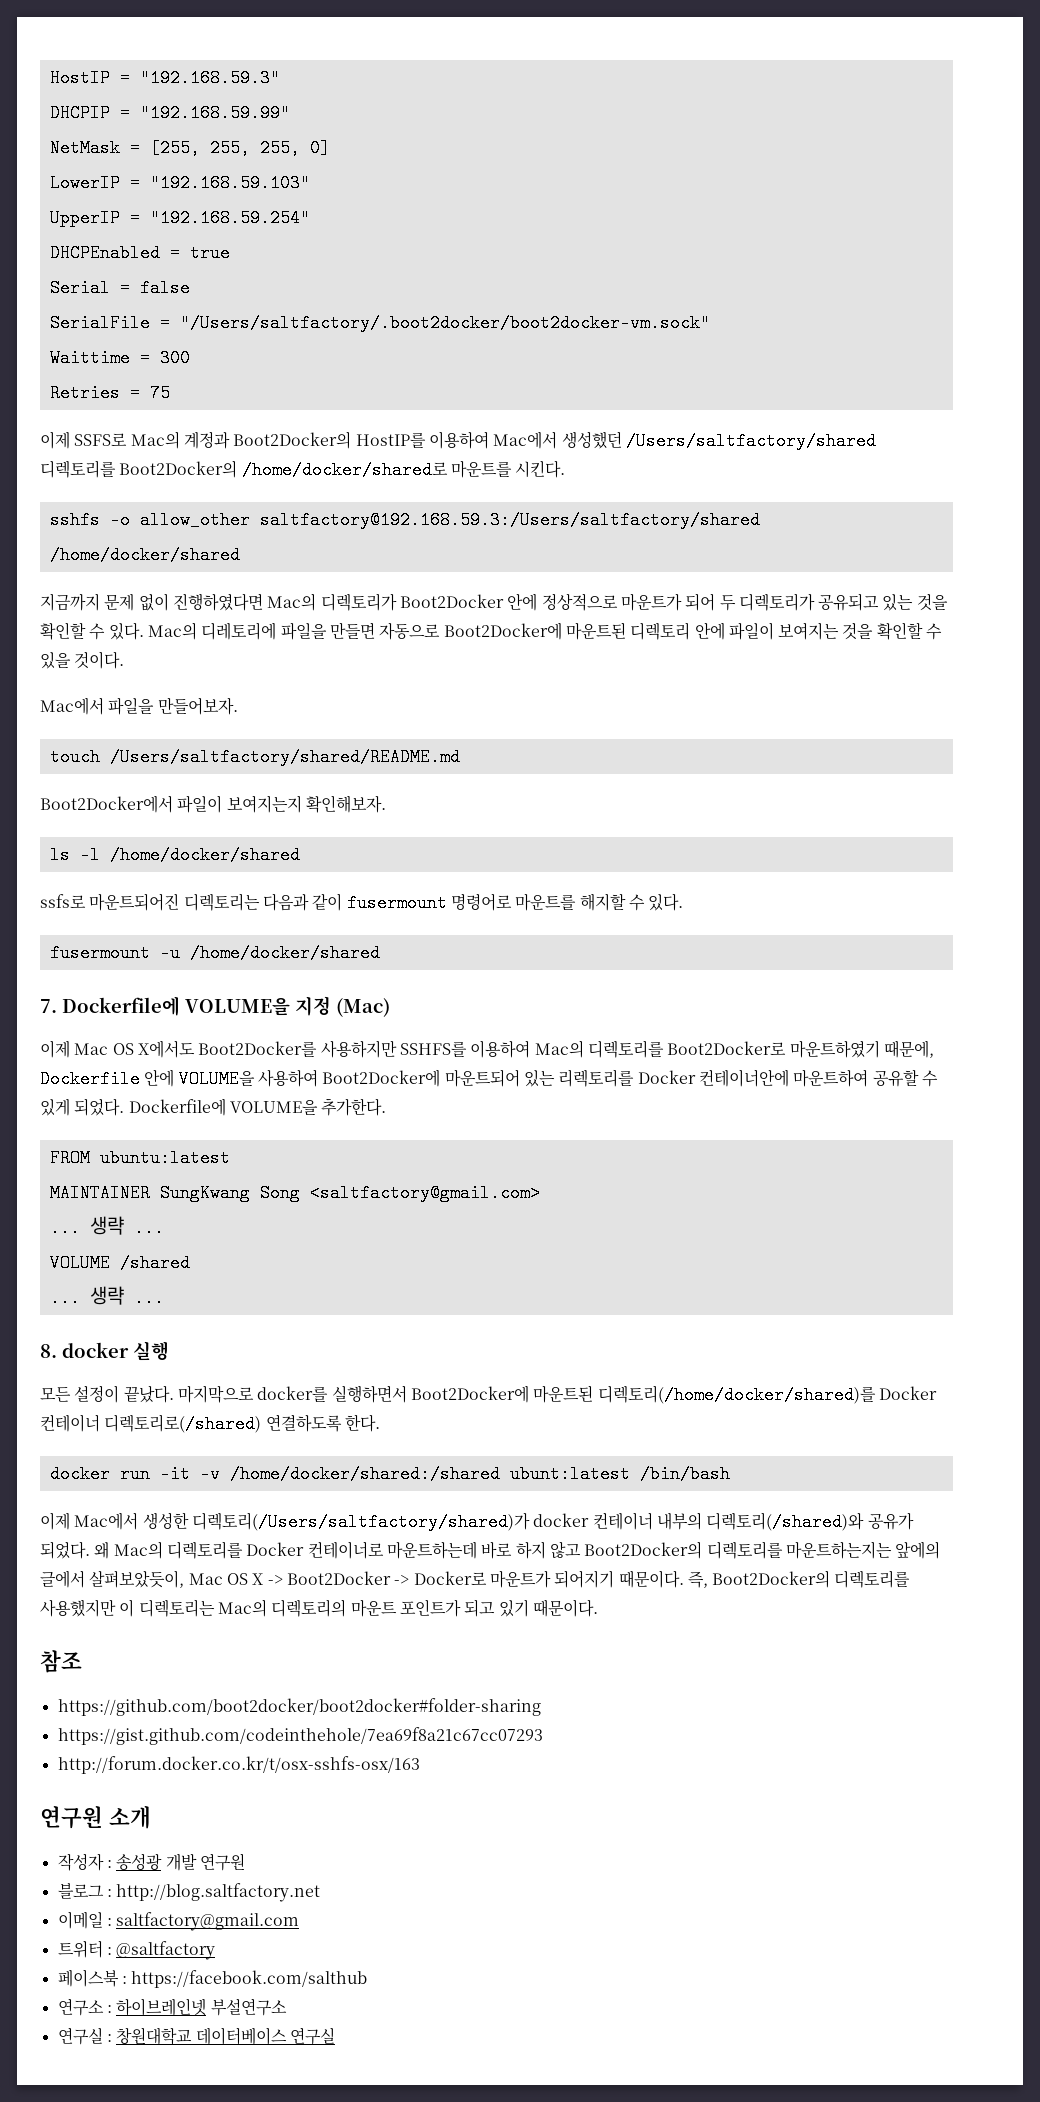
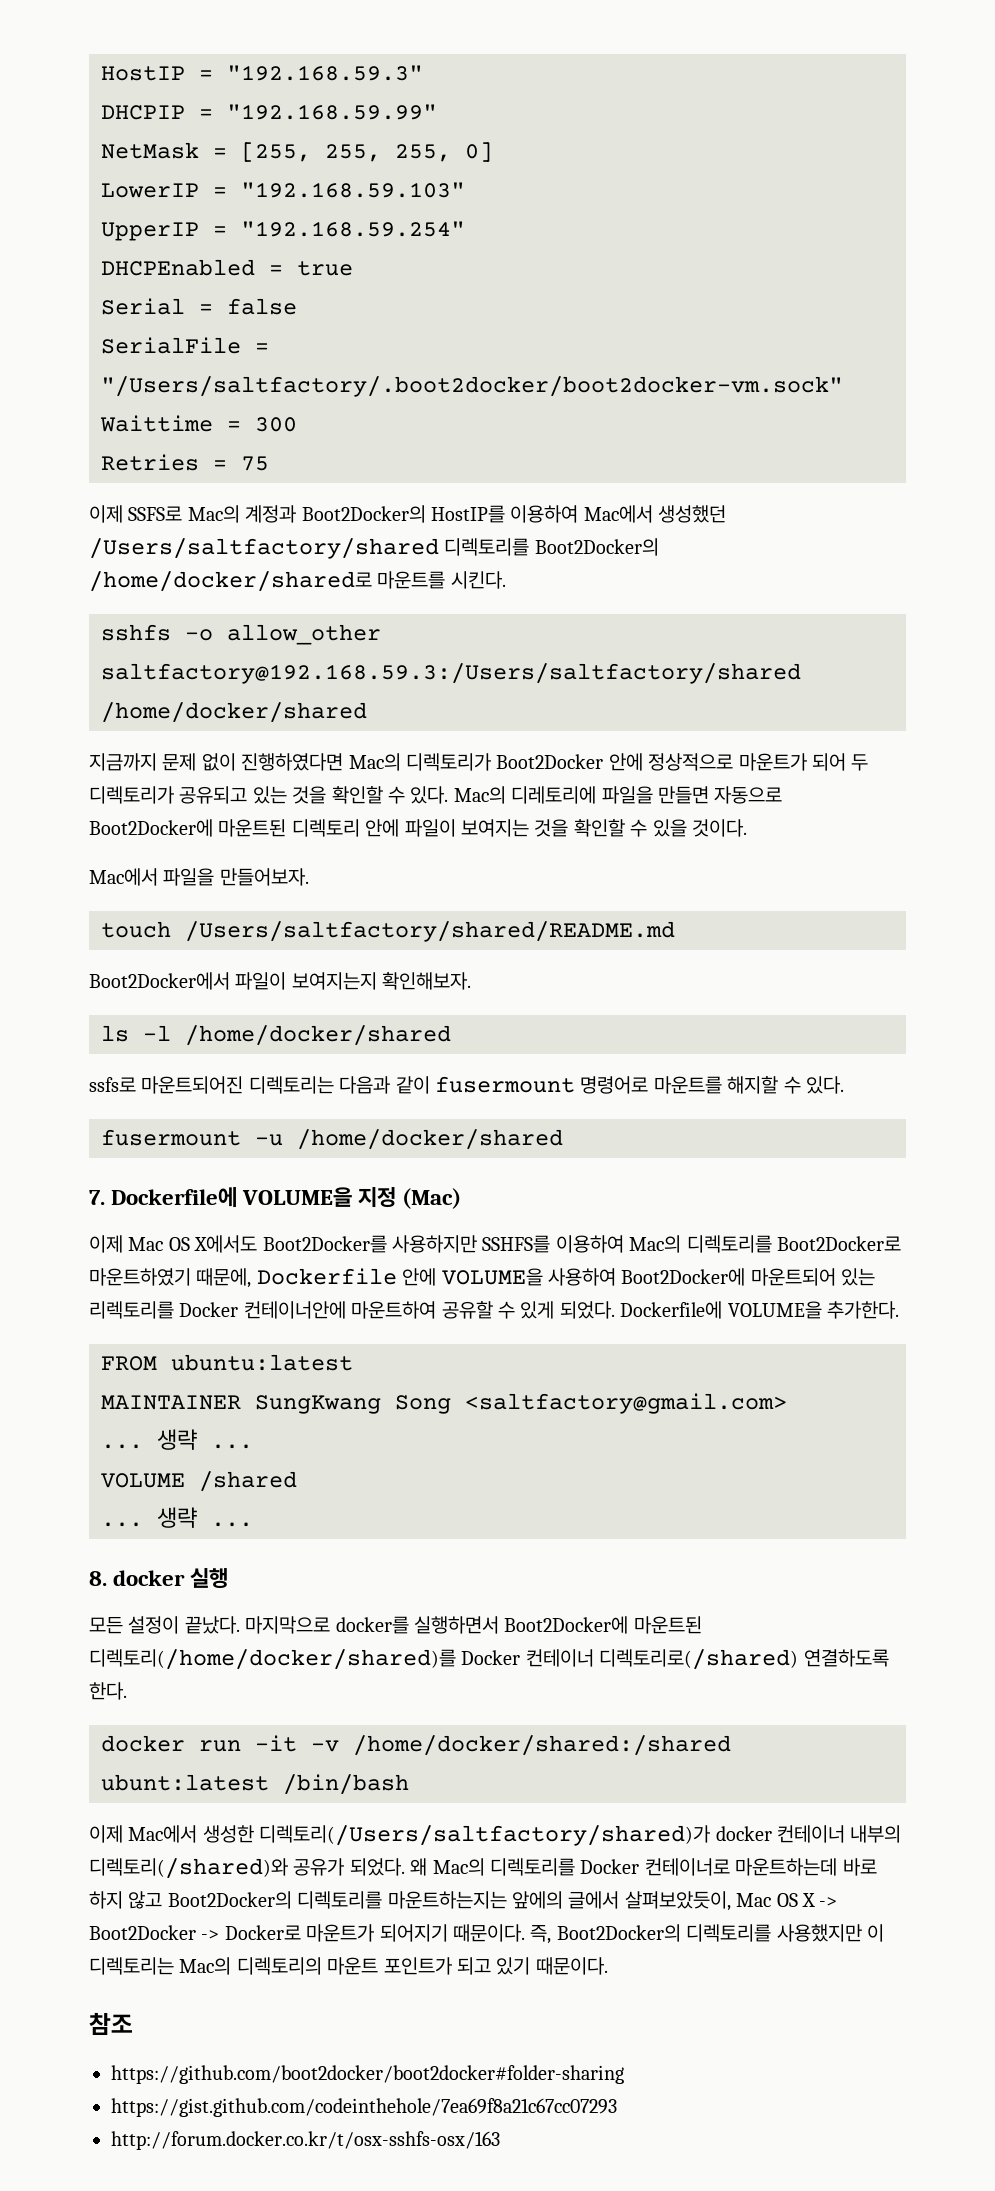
[40,1806,151,1829] [57,1853,245,1871] [57,1883,321,1902] [57,1911,300,1931] [57,1940,216,1960] [57,1969,368,1988] [57,1998,287,2016] [57,2027,335,2045] // 연구원 소개 // 작성자 : 송성광 개발 연구원 // 블로그 : http://blog.saltfactory.net // 이메일 : saltfactory@gmail.com // 트위터 : @saltfactory // 페이스북 : https://facebook.com/salthub // 연구소 : 하이브레인넷 부설연구소 // 연구실 : 창원대학교 데이터베이스 연구실 -> (500, 2140) none

